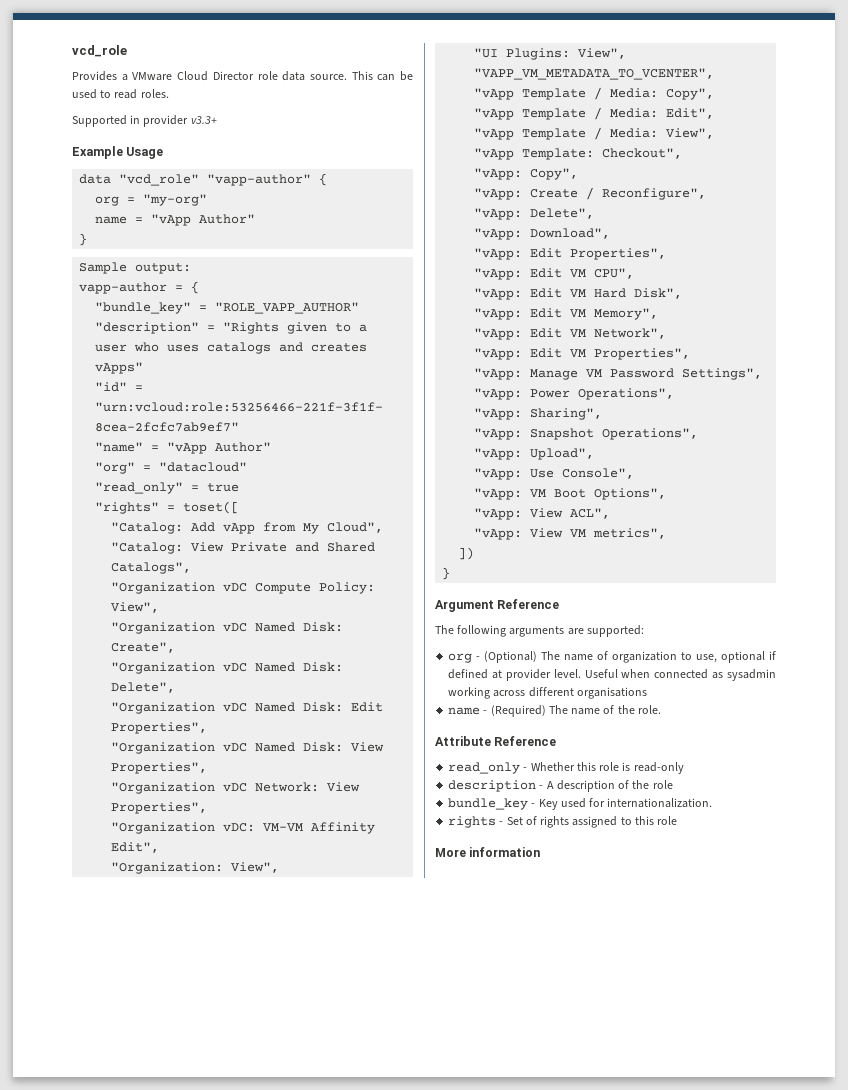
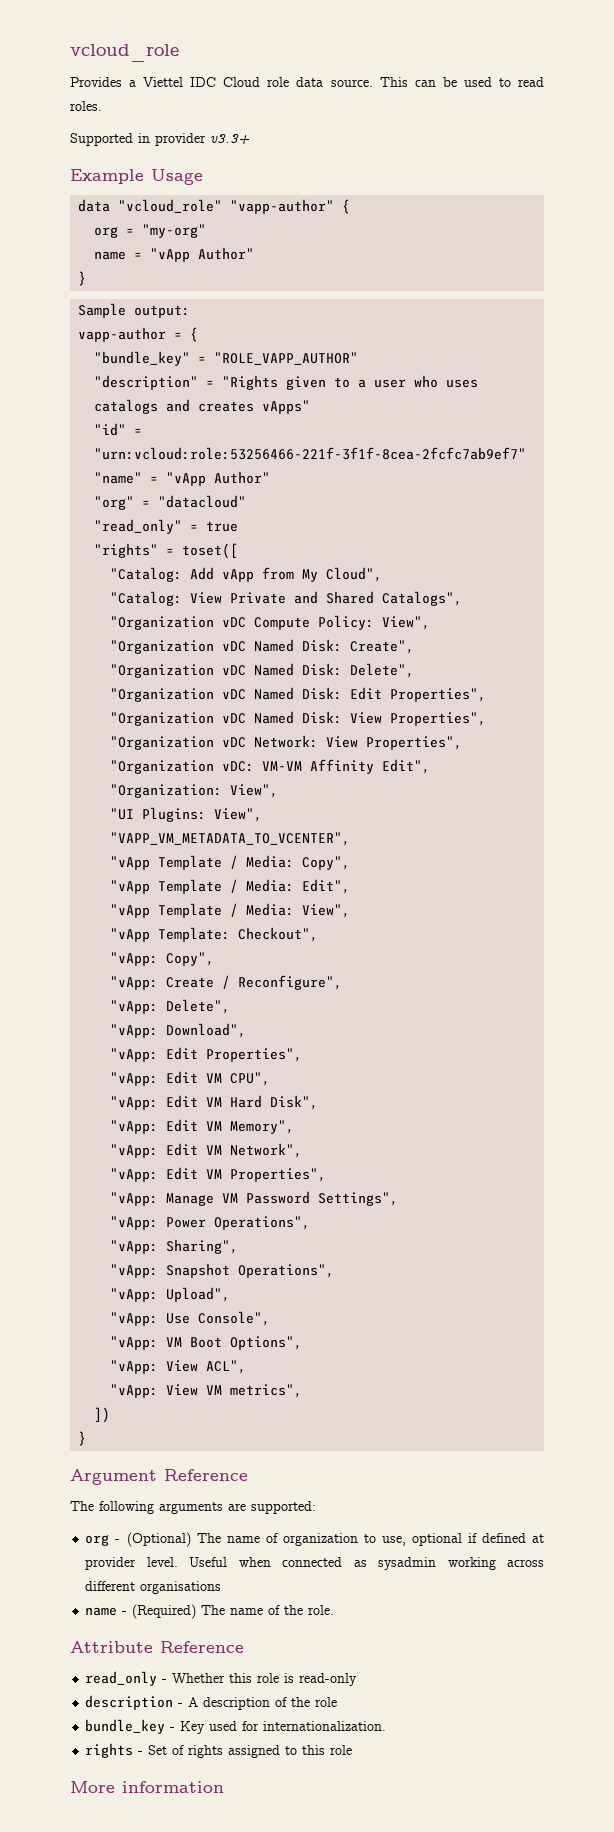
[72,45,127,57] vcd_role -> [70,44,179,62] vcloud_role
[132,71,254,81] VMware Cloud Director -> [143,77,261,87] Viettel IDC Cloud
[119,174,200,186] "vcd_role" -> [118,199,223,213] "vcloud_role"

